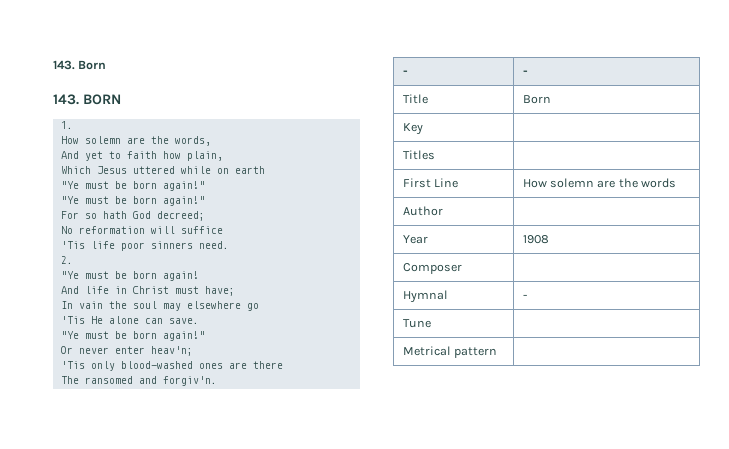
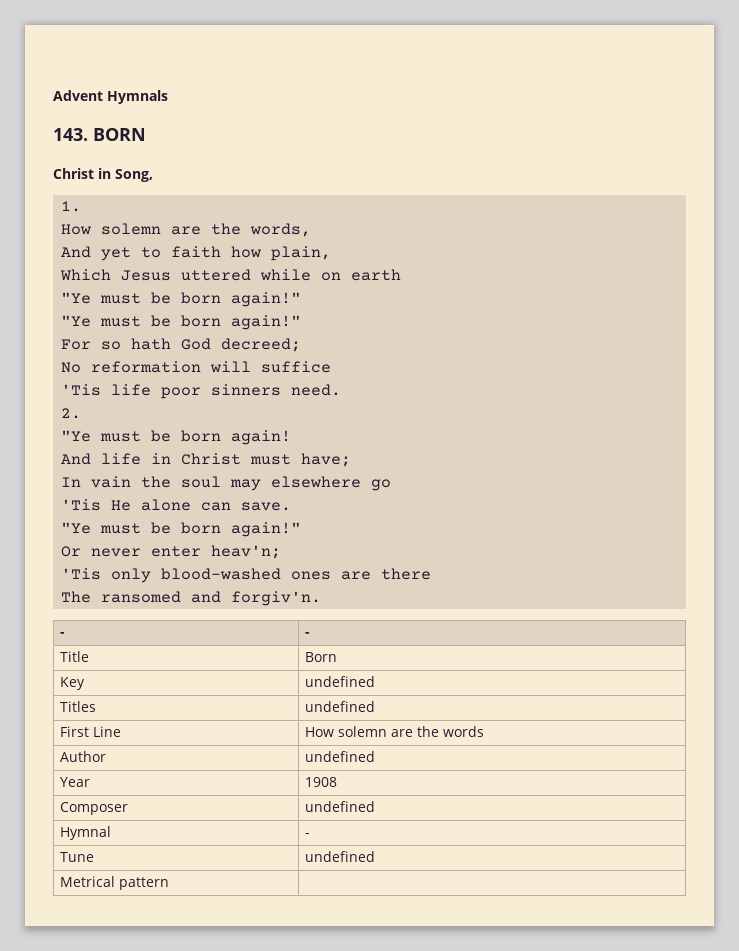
[53,60,107,70] 143. Born -> [53,90,168,104] Advent Hymnals
(121, 99) none -> [53,168,153,182] // Christ in Song,
(423, 129) none -> [305,676,376,687] undefined
(435, 155) none -> [305,701,376,712] undefined
(443, 211) none -> [305,751,376,762] undefined
(462, 268) none -> [305,801,376,812] undefined
(431, 323) none -> [305,851,376,862] undefined

